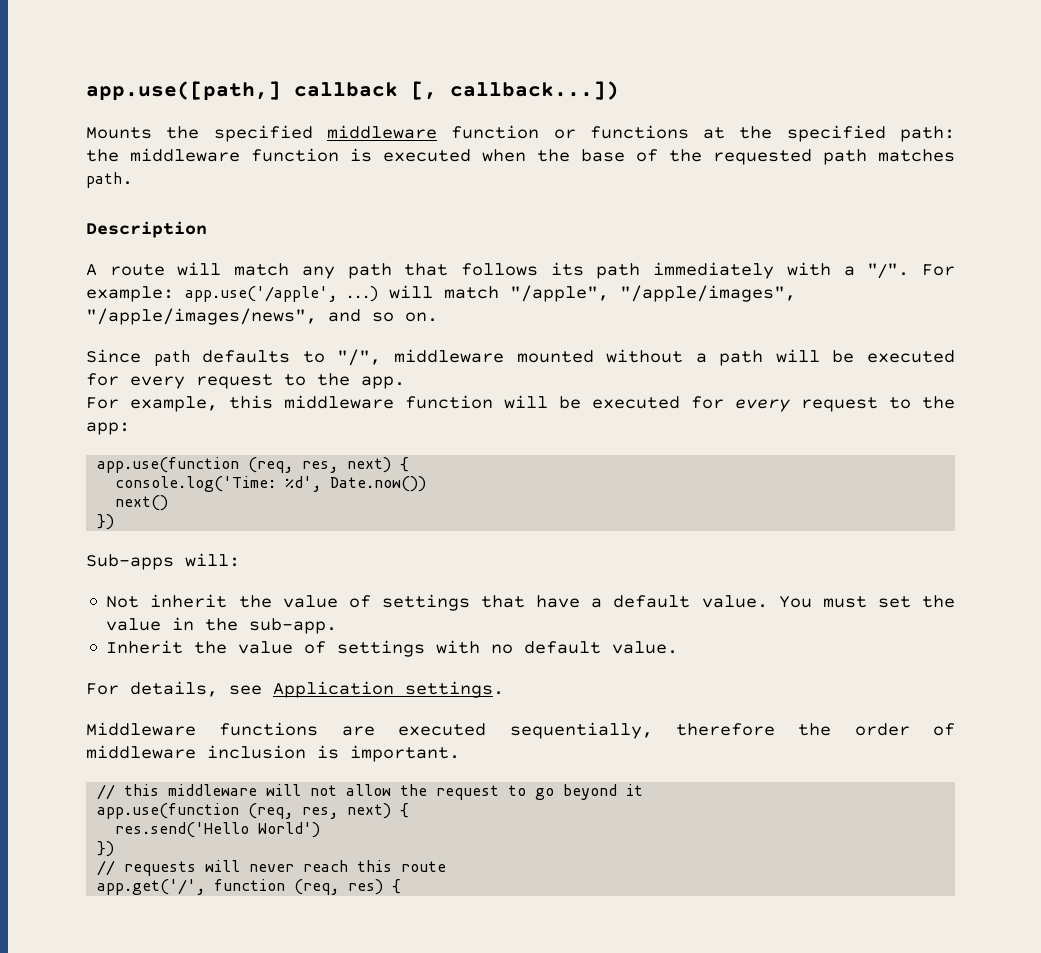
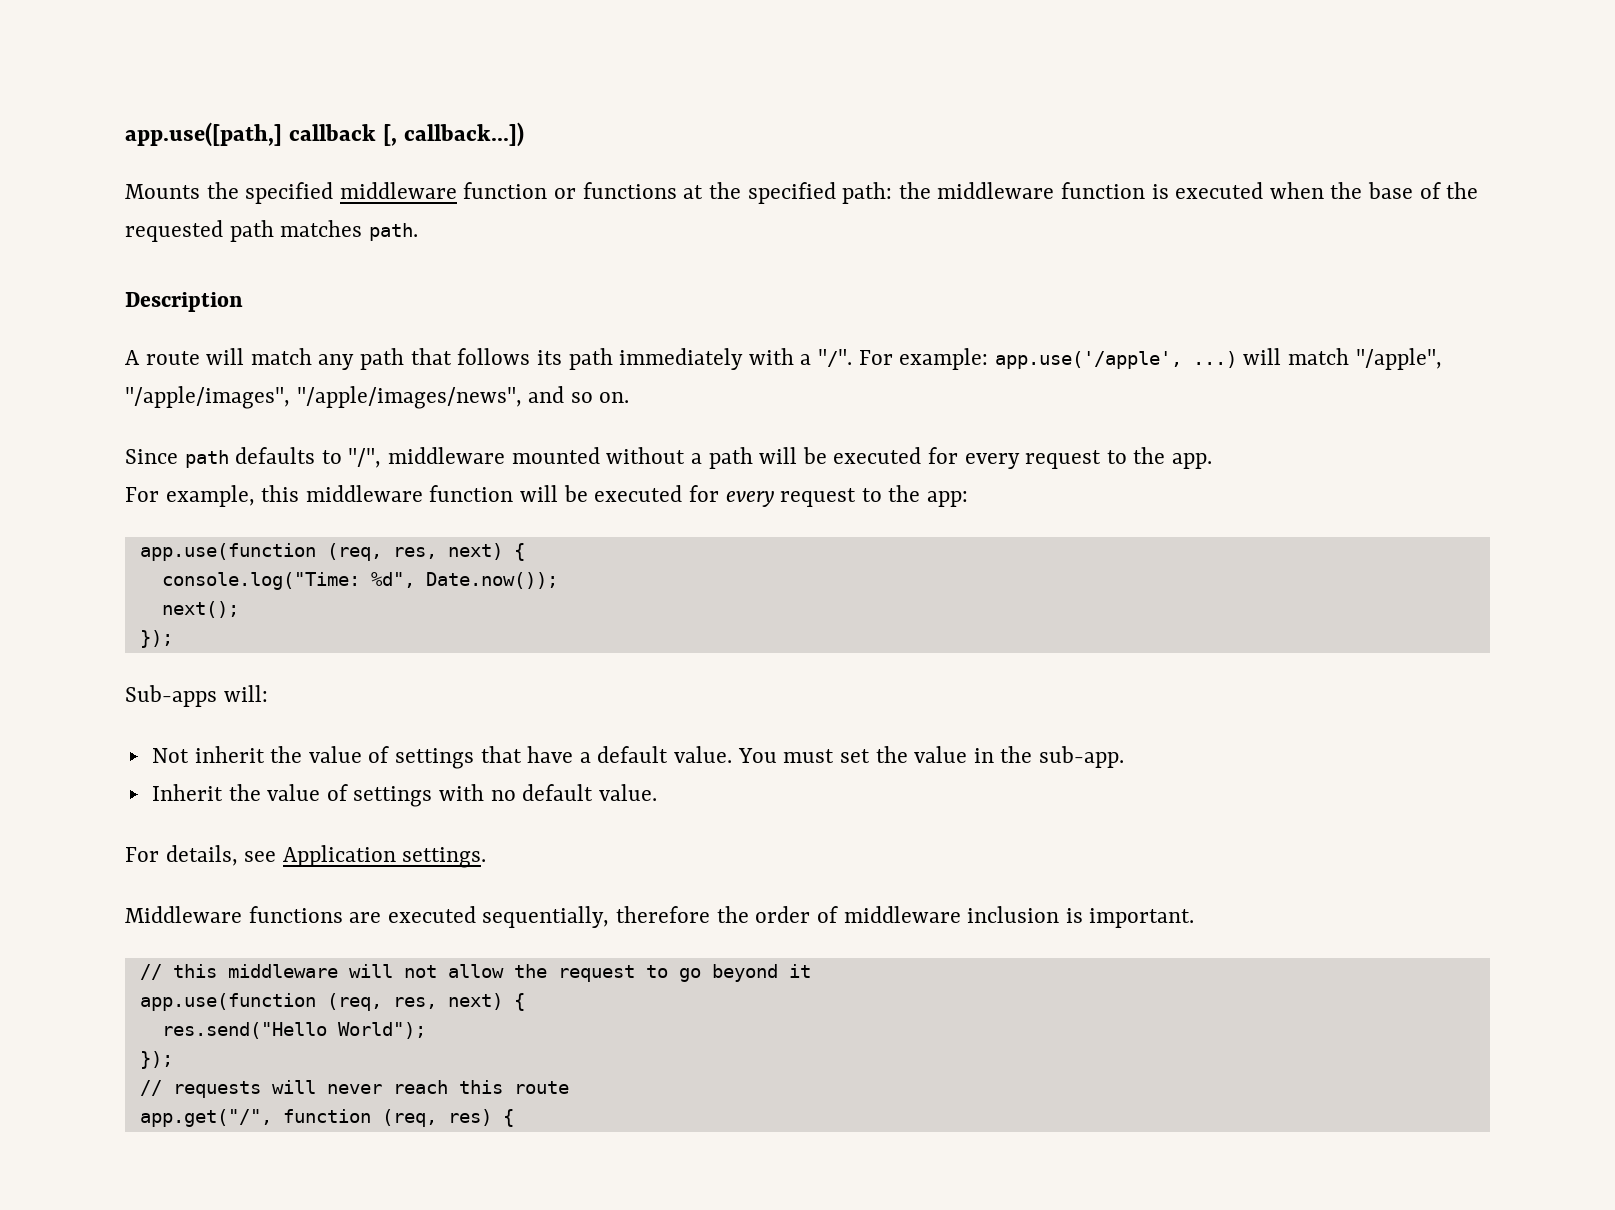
[115,476,427,492] [115,495,169,511] [97,514,115,530] console.log('Time: %d', Date.now()) // next() // }) -> [161,572,558,590] [161,601,239,618] [139,630,173,648] console.log("Time: %d", Date.now()); // next(); // });
[115,822,321,838] [97,841,115,857] res.send('Hello World') // }) -> [161,1022,426,1039] [139,1051,173,1069] res.send("Hello World"); // });
[97,879,206,895] app.get('/', -> [139,1109,272,1127] app.get("/",

